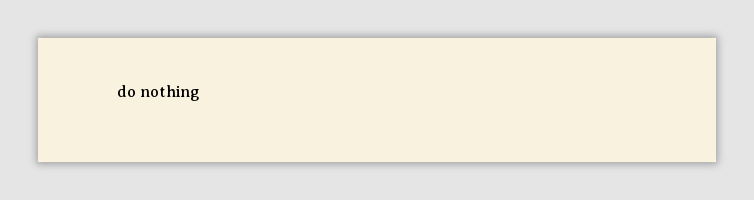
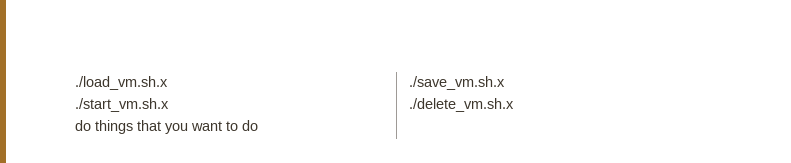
[117,85,201,101] do nothing -> [75,76,168,90] [75,98,169,112] [75,120,258,134] [409,76,505,90] [409,98,514,112] ./load_vm.sh.x // ./start_vm.sh.x // do things that you want to do // ./save_vm.sh.x // ./delete_vm.sh.x

